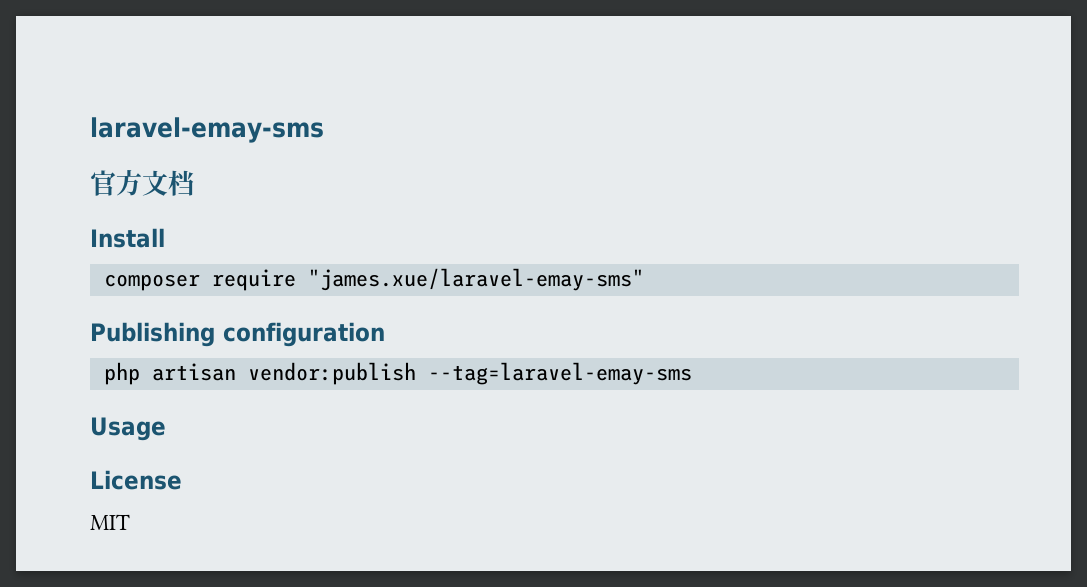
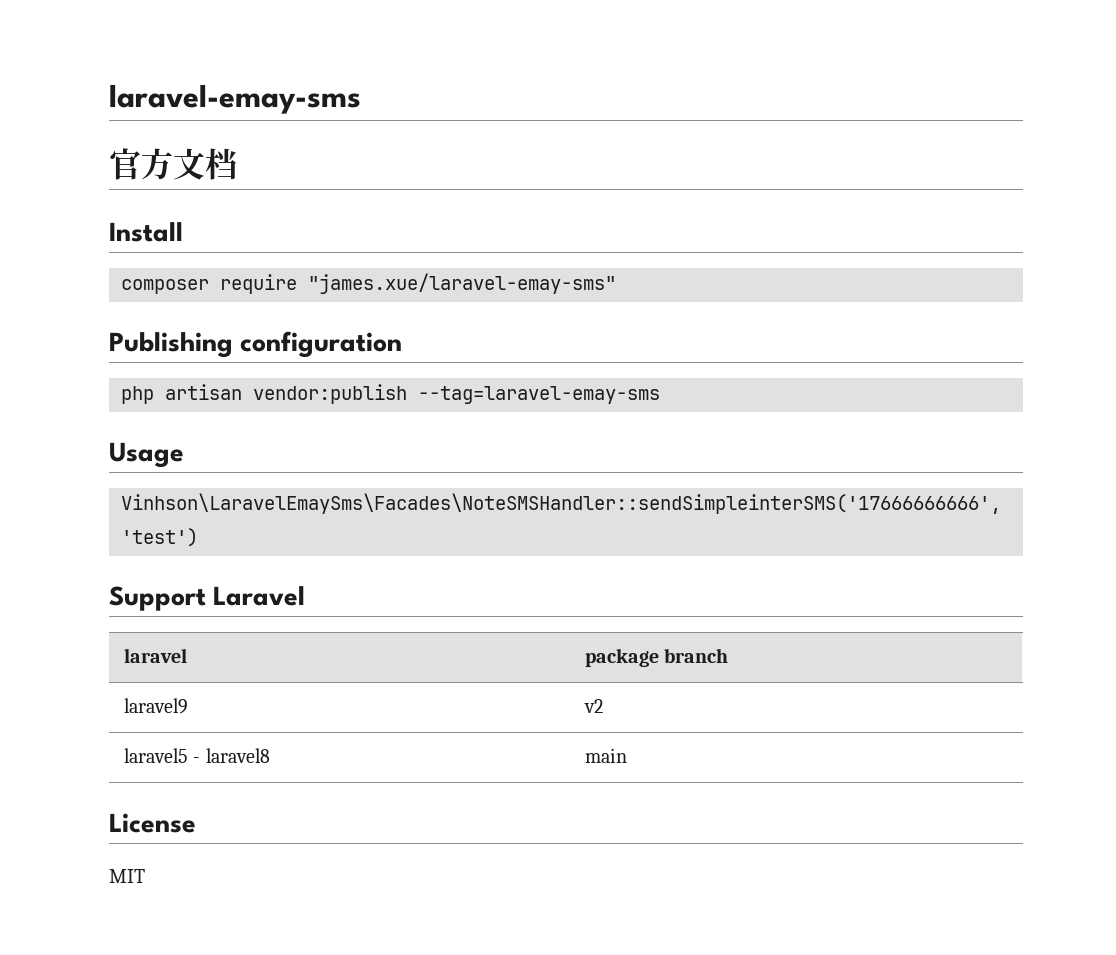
(166, 429) none -> [121,493,1001,514] [121,528,198,547] [109,586,306,611] [123,648,187,663] [584,648,729,667] [123,698,188,714] [583,699,603,713] [123,748,270,763] [584,748,627,763] // Vinhson\LaravelEmaySms\Facades\NoteSMSHandler::sendSimpleinterSMS('17666666666', 'test') // Support Laravel // laravel | package branch // laravel9 | v2 // laravel5 - laravel8 | main

